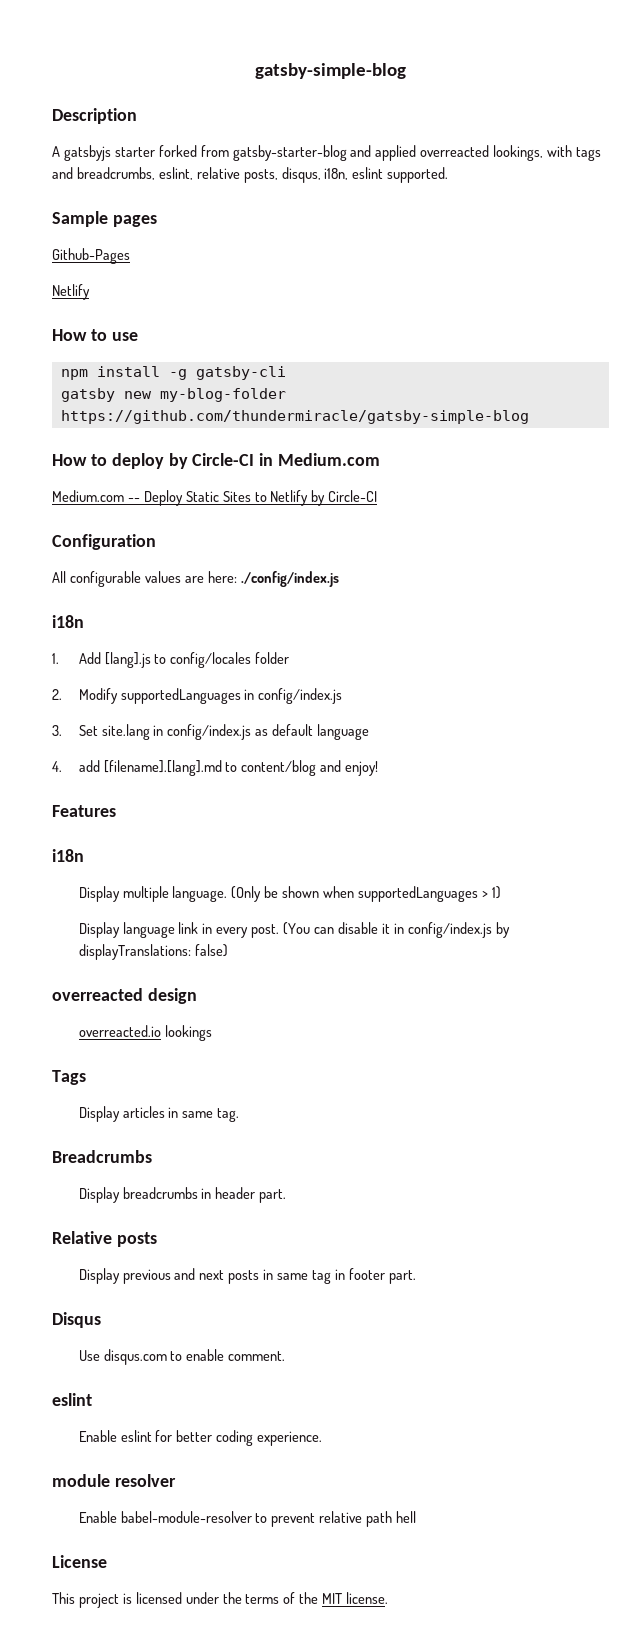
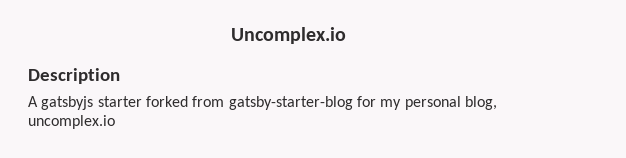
[255,63,406,79] gatsby-simple-blog -> [231,27,346,44] Uncomplex.io
[350,145,602,161] [52,167,449,183] [52,211,157,227] [52,248,130,264] [52,284,90,300] [52,329,138,341] [60,366,286,380] [60,388,286,402] [60,410,529,424] [52,453,381,469] [52,490,378,506] [52,534,156,550] [52,571,339,587] [52,615,84,628] [52,652,290,668] [52,688,343,704] [52,724,370,740] [52,760,379,776] [52,805,116,817] [52,849,84,862] [78,886,501,902] [78,922,510,938] [78,944,228,960] [52,988,197,1004] [78,1025,212,1041] [52,1070,86,1085] [78,1106,240,1122] [52,1150,152,1163] [78,1187,287,1203] [52,1231,157,1247] [78,1268,416,1284] [52,1312,101,1328] [78,1349,286,1365] [52,1393,92,1406] [78,1430,323,1446] [52,1474,176,1487] [78,1511,417,1527] [52,1555,107,1568] [52,1592,389,1608] and applied overreacted lookings, with tags and breadcrumbs, eslint, relative posts, disqus, i18n, eslint supported. // Sample pages // Github-Pages // Netlify // How to use // npm install -g gatsby-cli // gatsby new my-blog-folder https://github.com/thundermiracle/gatsby-simple-blog // How to deploy by Circle-CI in Medium.com // Medium.com -- Deploy Static Sites to Netlify by Circle-CI // Configuration // All configurable values are here: ./config/index.js // i18n // 1. Add [lang].js to config/locales folder // 2. Modify supportedLanguages in config/index.js // 3. Set site.lang in config/index.js as default language // 4. add [filename].[lang].md to content/blog and enjoy! // Features // i18n // Display multiple language. (Only be shown when supportedLanguages > 1) // Display language link in every post. (You can disable it in config/index.js by displayTranslations: false) // overreacted design // overreacted.io lookings // Tags // Display articles in same tag. // Breadcrumbs // Display breadcrumbs in header part. // Relative posts // Display previous and next posts in same tag in footer part. // Disqus // Use disqus.com to enable comment. // eslint // Enable eslint for better coding experience. // module resolver // Enable babel-module-resolver to prevent relative path hell // License // This project is licensed under the terms of the MIT license. -> [356,96,497,110] [28,115,115,129] for my personal blog, uncomplex.io

